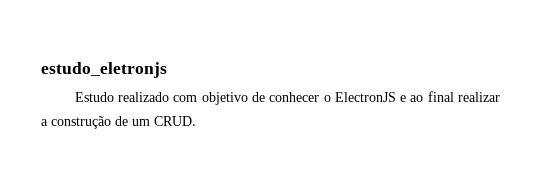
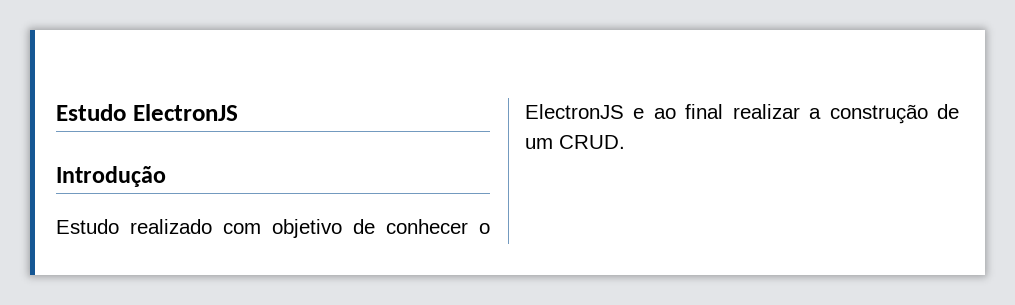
[41,62,167,78] estudo_eletronjs -> [56,104,238,121] [56,166,166,187] Estudo ElectronJS // Introdução

